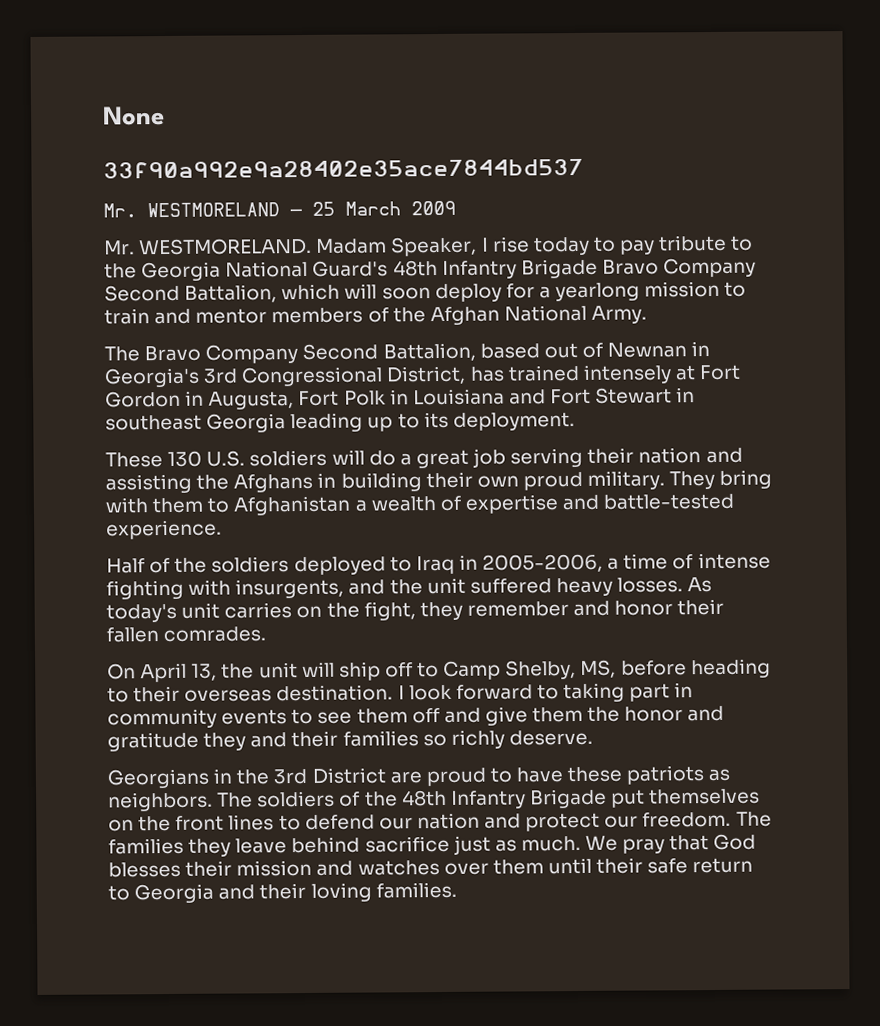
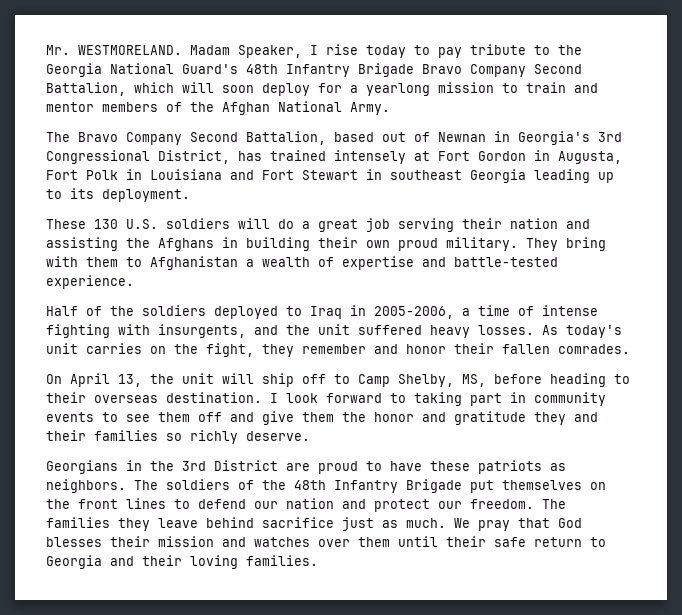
[103,106,165,126] [103,158,584,179] [103,200,456,218] None // 33f90a992e9a28402e35ace7844bd537 // Mr. WESTMORELAND — 25 March 2009 // -> (46, 50) none

